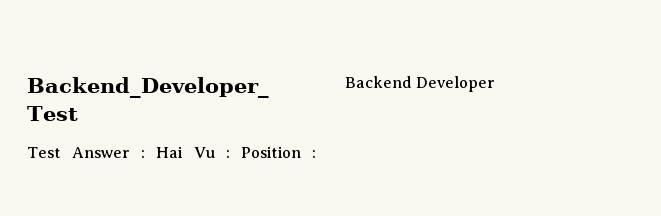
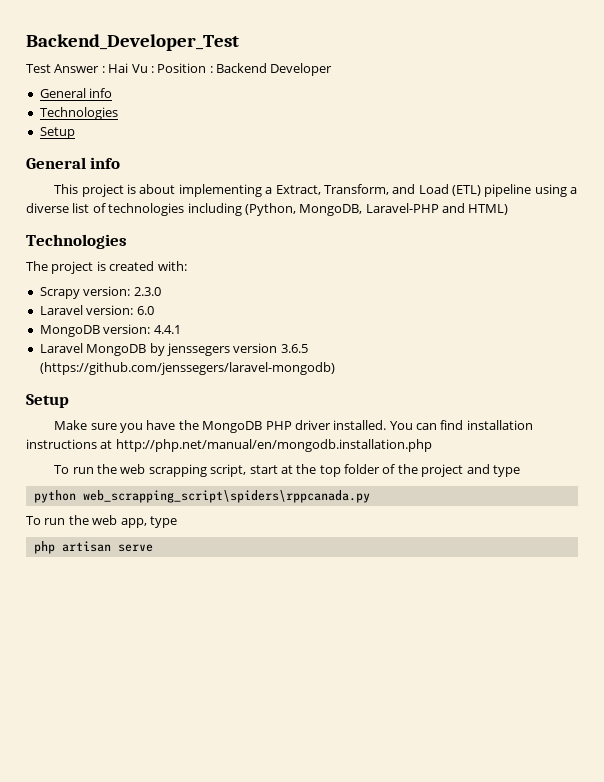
(496, 84) none -> [39,88,113,98] [39,107,118,120] [39,127,75,139] [26,157,121,169] [54,184,578,197] [26,203,509,216] [26,234,127,249] [26,261,187,274] [39,286,161,299] [39,305,154,315] [39,324,181,337] [39,343,308,356] [39,362,335,375] [26,394,69,408] [54,420,533,433] [26,439,432,452] [54,464,520,477] [33,490,370,503] [26,515,177,528] [33,541,153,554] // General info // Technologies // Setup // General info // This project is about implementing a Extract, Transform, and Load (ETL) pipeline using a diverse list of technologies including (Python, MongoDB, Laravel-PHP and HTML) // Technologies // The project is created with: // Scrapy version: 2.3.0 // Laravel version: 6.0 // MongoDB version: 4.4.1 // Laravel MongoDB by jenssegers version 3.6.5 (https://github.com/jenssegers/laravel-mongodb) // Setup // Make sure you have the MongoDB PHP driver installed. You can find installation instructions at http://php.net/manual/en/mongodb.installation.php // To run the web scrapping script, start at the top folder of the project and type // python web_scrapping_script\spiders\rppcanada.py // To run the web app, type // php artisan serve

